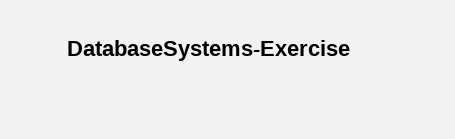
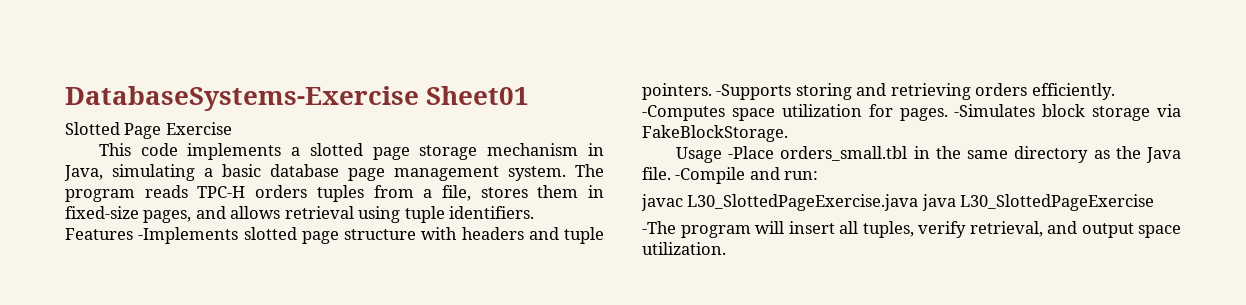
(350, 50) none -> [426,86,530,105] [65,122,232,139] [98,143,604,160] [64,164,604,181] [65,185,604,202] [65,206,535,223] [65,227,604,244] [642,83,1115,100] [642,104,1181,121] [642,125,788,142] [675,146,1181,163] [642,167,819,184] [641,194,1155,211] [642,221,1181,238] [642,242,726,255] Sheet01 // Slotted Page Exercise // This code implements a slotted page storage mechanism in Java, simulating a basic database page management system. The program reads TPC-H orders tuples from a file, stores them in fixed-size pages, and allows retrieval using tuple identifiers. Features -Implements slotted page structure with headers and tuple pointers. -Supports storing and retrieving orders efficiently. -Computes space utilization for pages. -Simulates block storage via FakeBlockStorage. // Usage -Place orders_small.tbl in the same directory as the Java file. -Compile and run: // javac L30_SlottedPageExercise.java java L30_SlottedPageExercise // -The program will insert all tuples, verify retrieval, and output space utilization.

